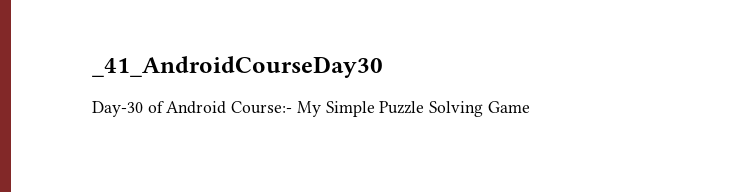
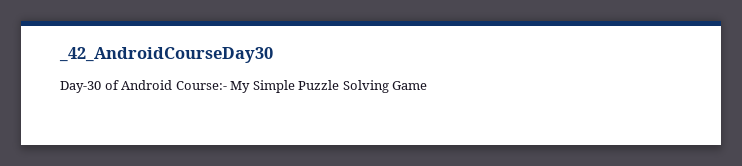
[92,56,383,78] _41_AndroidCourseDay30 -> [59,47,273,63] _42_AndroidCourseDay30

